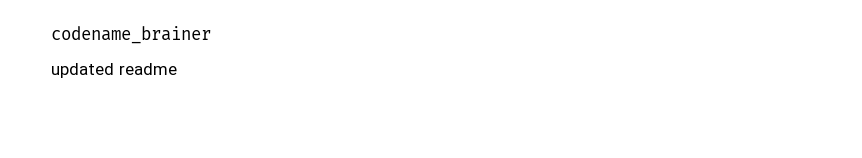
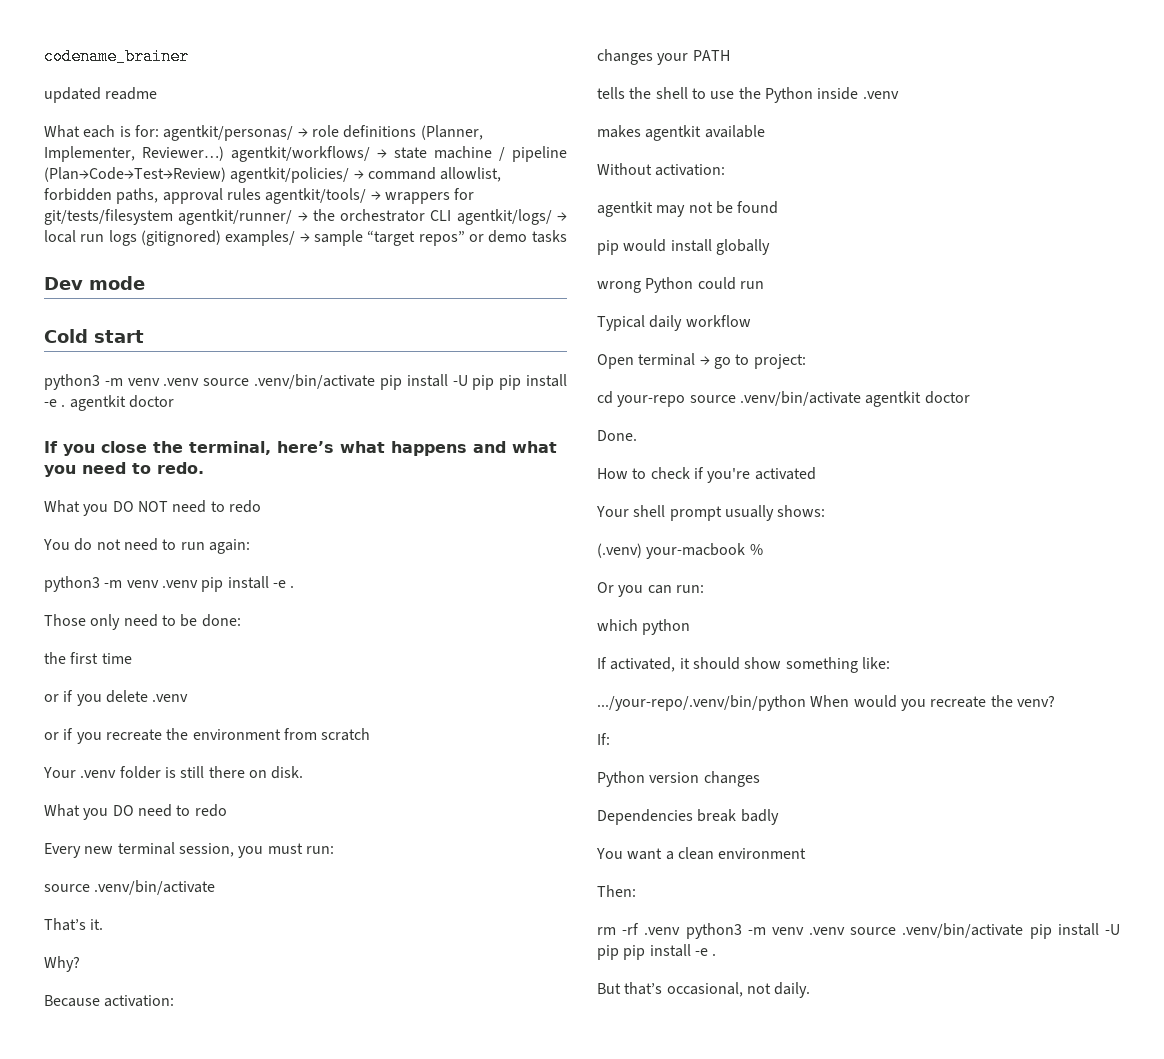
(177, 69) none -> [44,125,483,141] [44,146,567,162] [44,167,502,183] [44,188,475,204] [44,209,567,225] [44,230,567,246] [44,276,145,290] [44,329,144,343] [44,374,567,390] [44,395,174,411] [44,441,557,456] [44,462,204,477] [44,500,261,516] [43,538,250,554] [44,576,295,592] [44,614,241,630] [44,652,132,664] [44,690,189,706] [44,728,371,744] [43,766,304,779] [44,804,227,820] [44,842,334,858] [44,880,216,895] [44,918,104,931] [44,956,80,972] [44,995,175,1007] [597,49,730,65] [597,87,899,103] [597,125,765,141] [597,163,726,176] [597,201,779,217] [597,239,770,255] [597,277,764,293] [597,315,751,331] [597,353,806,369] [597,391,970,407] [597,430,637,441] [597,467,816,483] [596,505,826,521] [597,543,763,559] [597,582,704,597] [597,619,691,635] [597,657,890,673] [597,695,1055,711] [597,733,610,745] [597,771,760,787] [597,809,779,825] [596,847,807,860] [597,885,636,897] [597,923,1120,939] [597,944,717,960] [597,982,811,998] // What each is for: agentkit/personas/ → role definitions (Planner, Implementer, Reviewer…) agentkit/workflows/ → state machine / pipeline (Plan→Code→Test→Review) agentkit/policies/ → command allowlist, forbidden paths, approval rules agentkit/tools/ → wrappers for git/tests/filesystem agentkit/runner/ → the orchestrator CLI agentkit/logs/ → local run logs (gitignored) examples/ → sample “target repos” or demo tasks // Dev mode // Cold start // python3 -m venv .venv source .venv/bin/activate pip install -U pip pip install -e . agentkit doctor // If you close the terminal, here’s what happens and what you need to redo. // What you DO NOT need to redo // You do not need to run again: // python3 -m venv .venv pip install -e . // Those only need to be done: // the first time // or if you delete .venv // or if you recreate the environment from scratch // Your .venv folder is still there on disk. // What you DO need to redo // Every new terminal session, you must run: // source .venv/bin/activate // That’s it. // Why? // Because activation: // changes your PATH // tells the shell to use the Python inside .venv // makes agentkit available // Without activation: // agentkit may not be found // pip would install globally // wrong Python could run // Typical daily workflow // Open terminal → go to project: // cd your-repo source .venv/bin/activate agentkit doctor // Done. // How to check if you're activated // Your shell prompt usually shows: // (.venv) your-macbook % // Or you can run: // which python // If activated, it should show something like: // .../your-repo/.venv/bin/python When would you recreate the venv? // If: // Python version changes // Dependencies break badly // You want a clean environment // Then: // rm -rf .venv python3 -m venv .venv source .venv/bin/activate pip install -U pip pip install -e . // But that’s occasional, not daily.

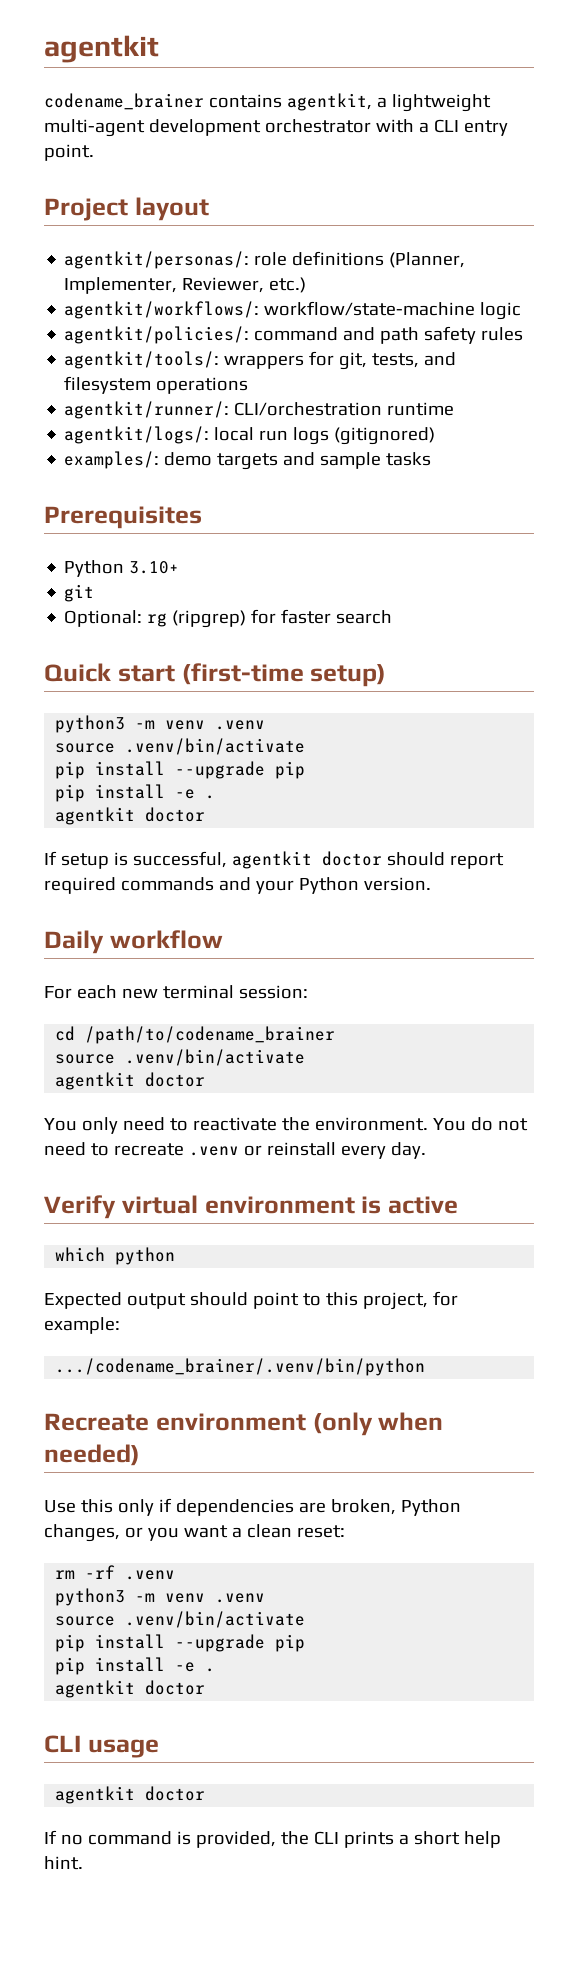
(44, 56) none -> [44,35,159,63] agentkit //
[44,87,158,103] [44,125,483,141] [44,146,567,162] [44,167,502,183] [44,188,475,204] [44,209,567,225] [44,230,567,246] [44,276,145,290] [44,329,88,343] // updated readme // What each is for: agentkit/personas/ → role definitions (Planner, Implementer, Reviewer…) agentkit/workflows/ → state machine / pipeline (Plan→Code→Test→Review) agentkit/policies/ → command allowlist, forbidden paths, approval rules agentkit/tools/ → wrappers for git/tests/filesystem agentkit/runner/ → the orchestrator CLI agentkit/logs/ → local run logs (gitignored) examples/ → sample “target repos” or demo tasks // Dev mode // Cold -> [208,93,491,112] [44,119,508,137] [44,144,94,161] [44,197,209,221] [64,251,466,269] [64,277,307,294] [64,301,522,320] [64,326,524,344] [64,351,457,370] [64,376,249,394] [64,401,455,419] [64,426,436,445] [64,451,432,470] [44,506,202,529] [64,560,180,577] [64,584,95,602] [64,609,393,628] [44,663,111,682] contains agentkit, a lightweight multi-agent development orchestrator with a CLI entry point. // Project layout // agentkit/personas/: role definitions (Planner, Implementer, Reviewer, etc.) // agentkit/workflows/: workflow/state-machine logic // agentkit/policies/: command and path safety rules // agentkit/tools/: wrappers for git, tests, and filesystem operations // agentkit/runner/: CLI/orchestration runtime // agentkit/logs/: local run logs (gitignored) // examples/: demo targets and sample tasks // Prerequisites // Python 3.10+ // git // Optional: rg (ripgrep) for faster search // Quick
[44,374,567,390] [44,395,174,411] [44,441,557,456] [44,462,204,477] [44,500,261,516] // python3 -m venv .venv source .venv/bin/activate pip install -U pip pip install -e . agentkit doctor // If you close the terminal, here’s what happens and what you need to redo. // What you DO NOT need to redo // -> [181,663,387,687] [55,715,266,733] [55,738,306,755] [55,761,306,779] [55,784,216,802] [55,807,206,825] [44,851,504,869] [44,877,431,894] [44,930,223,954] [44,985,308,999] [55,1026,336,1044] [55,1049,306,1066] [55,1072,206,1090] [44,1117,428,1134] (first-time setup) // python3 -m venv .venv // source .venv/bin/activate // pip install --upgrade pip // pip install -e . // agentkit doctor // If setup is successful, agentkit doctor should report required commands and your Python version. // Daily workflow // For each new terminal session: // cd /path/to/codename_brainer // source .venv/bin/activate // agentkit doctor // You only need to reactivate the environment.
[180,539,250,554] [44,576,295,592] [44,614,241,630] [44,652,132,664] [44,690,189,706] [44,728,371,744] [43,766,304,779] [44,804,227,820] [44,842,334,858] [44,880,216,895] [44,918,104,931] [44,956,80,972] [44,995,175,1007] [597,49,730,65] [597,87,899,103] [597,125,765,141] [597,163,726,176] [597,201,779,217] [597,239,770,255] [597,277,764,293] [597,315,751,331] [597,353,806,369] [597,391,970,407] [597,430,637,441] [597,467,816,483] [596,505,826,521] [597,543,763,559] [597,582,704,597] [597,619,691,635] [597,657,890,673] [597,695,1055,711] [597,733,610,745] [597,771,760,787] [597,809,779,825] [596,847,807,860] [597,885,636,897] [597,923,1120,939] [597,944,717,960] [597,982,811,998] run again: // python3 -m venv .venv pip install -e . // Those only need to be done: // the first time // or if you delete .venv // or if you recreate the environment from scratch // Your .venv folder is still there on disk. // What you DO need to redo // Every new terminal session, you must run: // source .venv/bin/activate // That’s it. // Why? // Because activation: // changes your PATH // tells the shell to use the Python inside .venv // makes agentkit available // Without activation: // agentkit may not be found // pip would install globally // wrong Python could run // Typical daily workflow // Open terminal → go to project: // cd your-repo source .venv/bin/activate agentkit doctor // Done. // How to check if you're activated // Your shell prompt usually shows: // (.venv) your-macbook % // Or you can run: // which python // If activated, it should show something like: // .../your-repo/.venv/bin/python When would you recreate the venv? // If: // Python version changes // Dependencies break badly // You want a clean environment // Then: // rm -rf .venv python3 -m venv .venv source .venv/bin/activate pip install -U pip pip install -e . // But that’s occasional, not daily. -> [113,1142,426,1159] [44,1195,458,1219] [55,1247,176,1265] [44,1291,458,1310] [44,1317,120,1334] [55,1358,426,1376] [44,1412,444,1436] [44,1444,140,1466] [44,1498,461,1516] [44,1524,345,1542] [55,1565,176,1580] [55,1588,266,1606] [55,1611,306,1628] [55,1634,306,1652] [55,1657,216,1675] [55,1680,206,1698] [44,1735,159,1758] [55,1786,206,1804] [44,1830,501,1848] [44,1856,83,1870] recreate .venv or reinstall every day. // Verify virtual environment is active // which python // Expected output should point to this project, for example: // .../codename_brainer/.venv/bin/python // Recreate environment (only when needed) // Use this only if dependencies are broken, Python changes, or you want a clean reset: // rm -rf .venv // python3 -m venv .venv // source .venv/bin/activate // pip install --upgrade pip // pip install -e . // agentkit doctor // CLI usage // agentkit doctor // If no command is provided, the CLI prints a short help hint.

